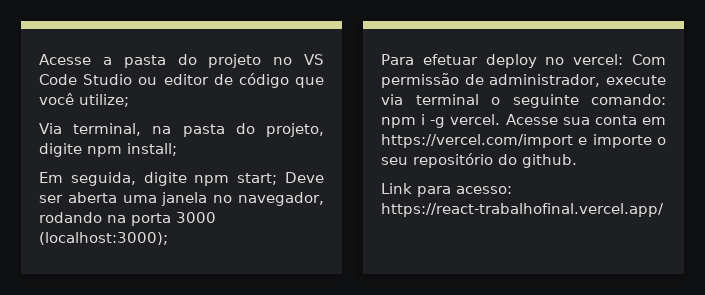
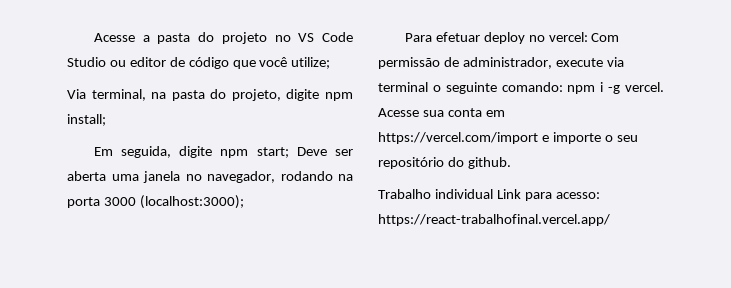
(577, 161) none -> [378,189,493,199] Trabalho individual

